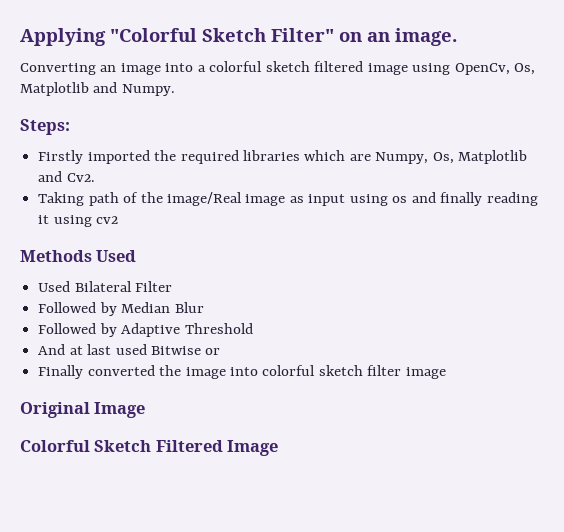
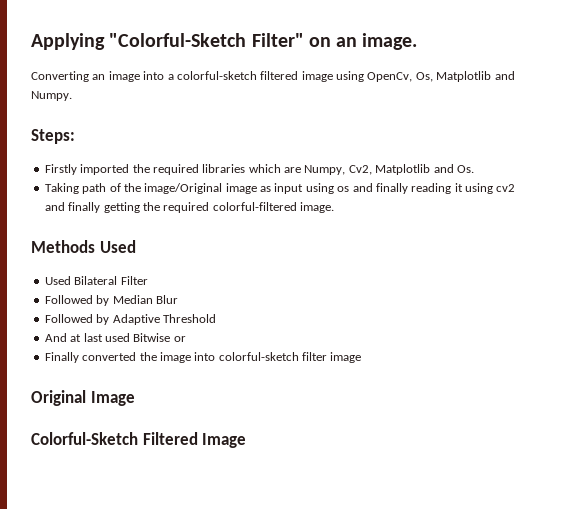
[110,28,266,42] "Colorful Sketch -> [109,33,247,47] "Colorful-Sketch
[209,61,310,72] colorful sketch -> [176,71,257,80] colorful-sketch
[432,150,528,164] [38,171,95,182] Os, Matplotlib and Cv2. -> [348,164,474,175] Cv2, Matplotlib and Os.
[166,192,242,206] image/Real -> [144,183,223,194] image/Original
(119, 220) none -> [44,202,334,213] and finally getting the required colorful-filtered image.
[262,365,363,376] colorful sketch -> [218,352,299,361] colorful-sketch
[20,440,152,452] Colorful Sketch -> [31,432,138,445] Colorful-Sketch

